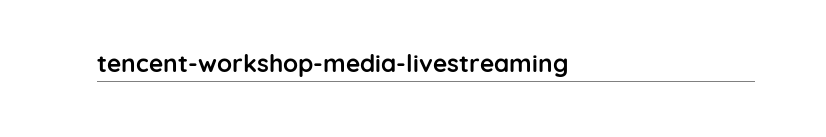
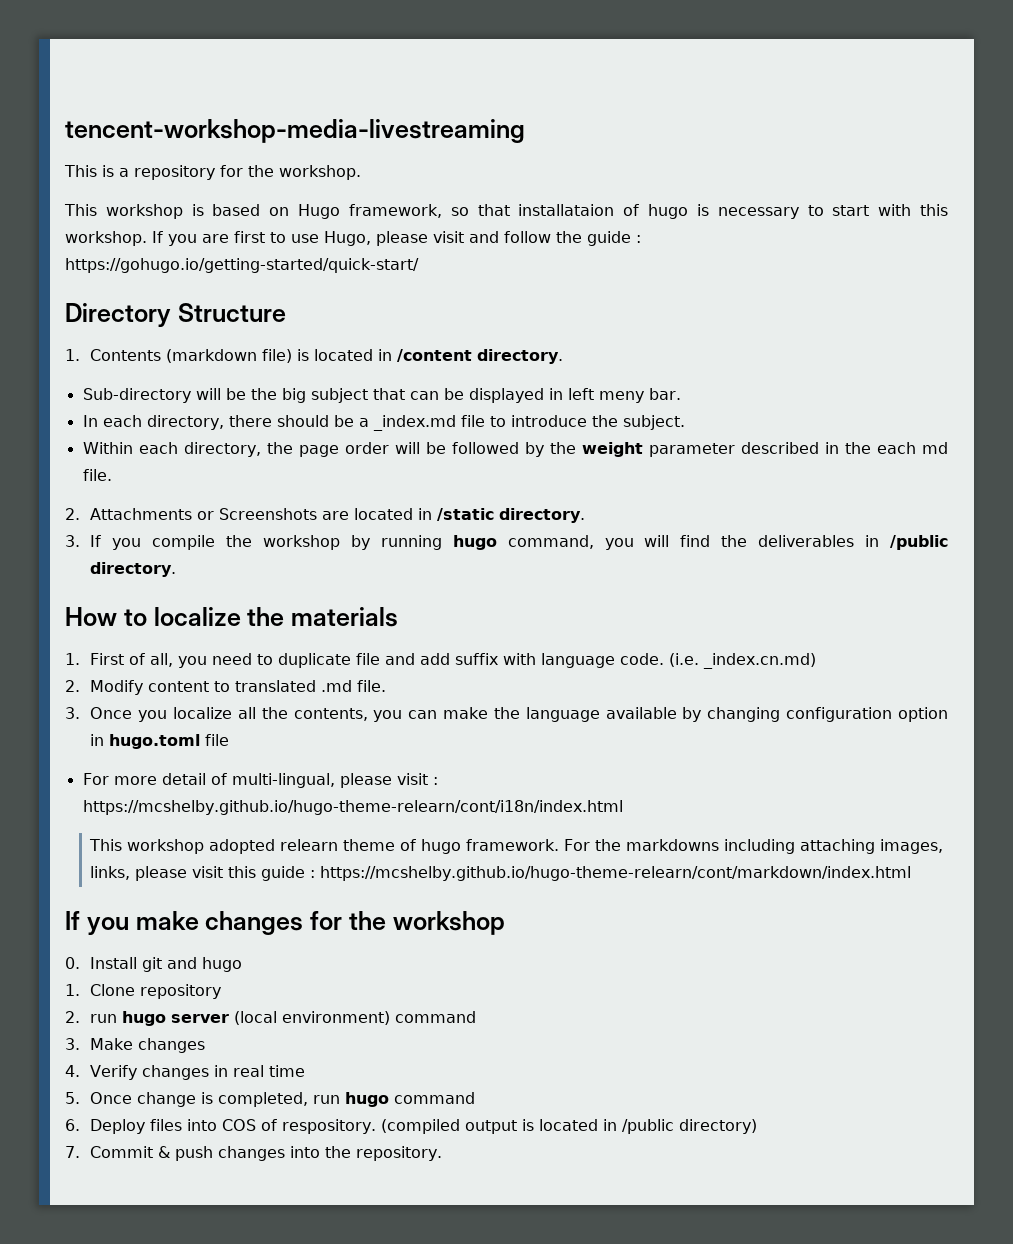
(569, 65) none -> [64,165,361,180] [64,204,949,219] [65,231,641,246] [65,258,419,273] [65,303,286,327] [65,349,564,364] [82,388,681,403] [82,415,685,431] [82,442,948,457] [82,469,112,481] [65,508,586,523] [65,535,949,550] [90,562,177,577] [65,607,398,627] [65,653,817,669] [65,680,387,695] [65,707,948,722] [90,734,230,749] [82,773,438,788] [82,800,623,815] [89,839,944,854] [90,866,912,881] [65,911,505,935] [65,957,243,972] [65,984,222,999] [65,1011,477,1026] [65,1038,206,1053] [65,1065,306,1080] [65,1092,476,1107] [65,1119,758,1134] [65,1146,443,1161] // This is a repository for the workshop. // This workshop is based on Hugo framework, so that installataion of hugo is necessary to start with this workshop. If you are first to use Hugo, please visit and follow the guide : https://gohugo.io/getting-started/quick-start/ // Directory Structure // 1. Contents (markdown file) is located in /content directory. // Sub-directory will be the big subject that can be displayed in left meny bar. // In each directory, there should be a _index.md file to introduce the subject. // Within each directory, the page order will be followed by the weight parameter described in the each md file. // 2. Attachments or Screenshots are located in /static directory. // 3. If you compile the workshop by running hugo command, you will find the deliverables in /public directory. // How to localize the materials // 1. First of all, you need to duplicate file and add suffix with language code. (i.e. _index.cn.md) // 2. Modify content to translated .md file. // 3. Once you localize all the contents, you can make the language available by changing configuration option in hugo.toml file // For more detail of multi-lingual, please visit : https://mcshelby.github.io/hugo-theme-relearn/cont/i18n/index.html // This workshop adopted relearn theme of hugo framework. For the markdowns including attaching images, links, please visit this guide : https://mcshelby.github.io/hugo-theme-relearn/cont/markdown/index.html // If you make changes for the workshop // 0. Install git and hugo // 1. Clone repository // 2. run hugo server (local environment) command // 3. Make changes // 4. Verify changes in real time // 5. Once change is completed, run hugo command // 6. Deploy files into COS of respository. (compiled output is located in /public directory) // 7. Commit & push changes into the repository.

